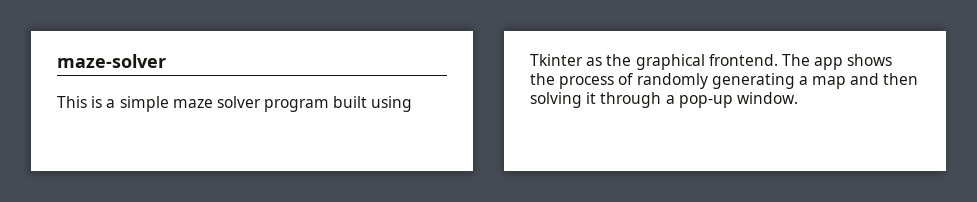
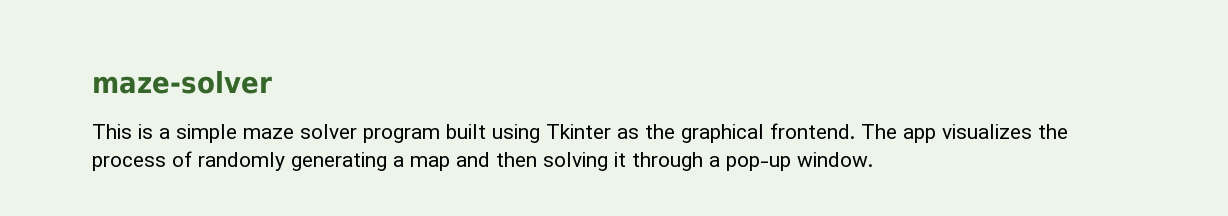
[847,54,893,66] shows -> [942,124,1032,139] visualizes

